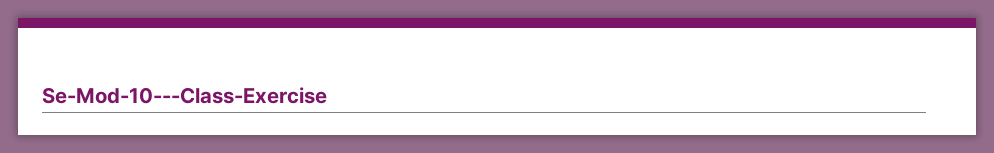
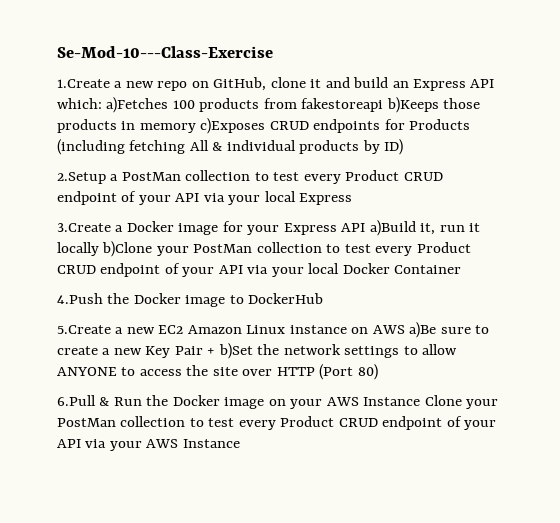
(327, 95) none -> [57,77,495,91] [57,97,481,113] [57,118,471,134] [57,139,404,155] [57,170,443,184] [57,191,353,205] [57,220,481,236] [57,241,471,257] [57,263,462,277] [57,293,324,307] [57,322,490,338] [57,343,458,359] [57,364,378,380] [57,395,499,409] [57,416,497,430] [57,439,240,451] // 1.Create a new repo on GitHub, clone it and build an Express API which: a)Fetches 100 products from fakestoreapi b)Keeps those products in memory c)Exposes CRUD endpoints for Products (including fetching All & individual products by ID) // 2.Setup a PostMan collection to test every Product CRUD endpoint of your API via your local Express // 3.Create a Docker image for your Express API a)Build it, run it locally b)Clone your PostMan collection to test every Product CRUD endpoint of your API via your local Docker Container // 4.Push the Docker image to DockerHub // 5.Create a new EC2 Amazon Linux instance on AWS a)Be sure to create a new Key Pair + b)Set the network settings to allow ANYONE to access the site over HTTP (Port 80) // 6.Pull & Run the Docker image on your AWS Instance Clone your PostMan collection to test every Product CRUD endpoint of your API via your AWS Instance

